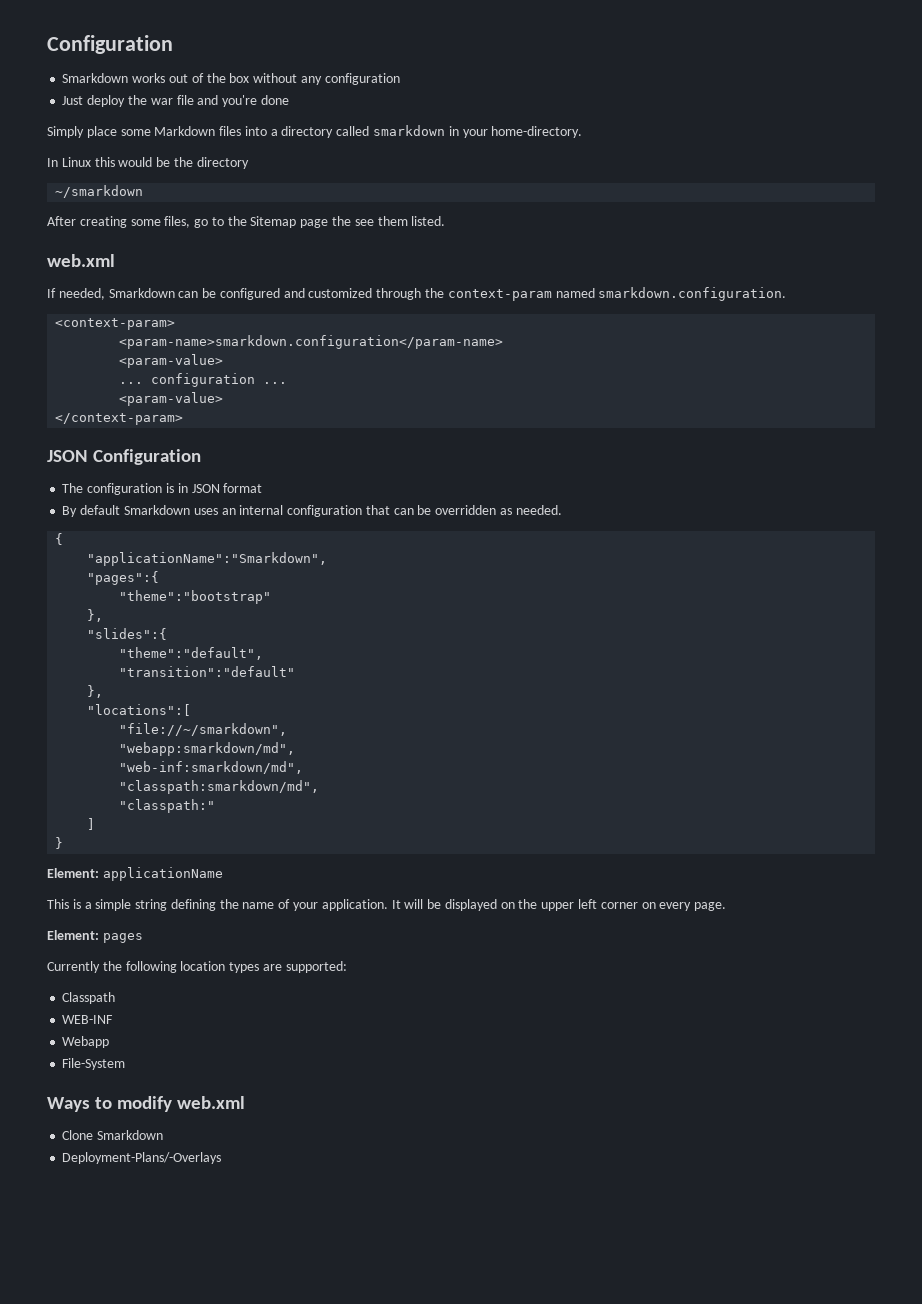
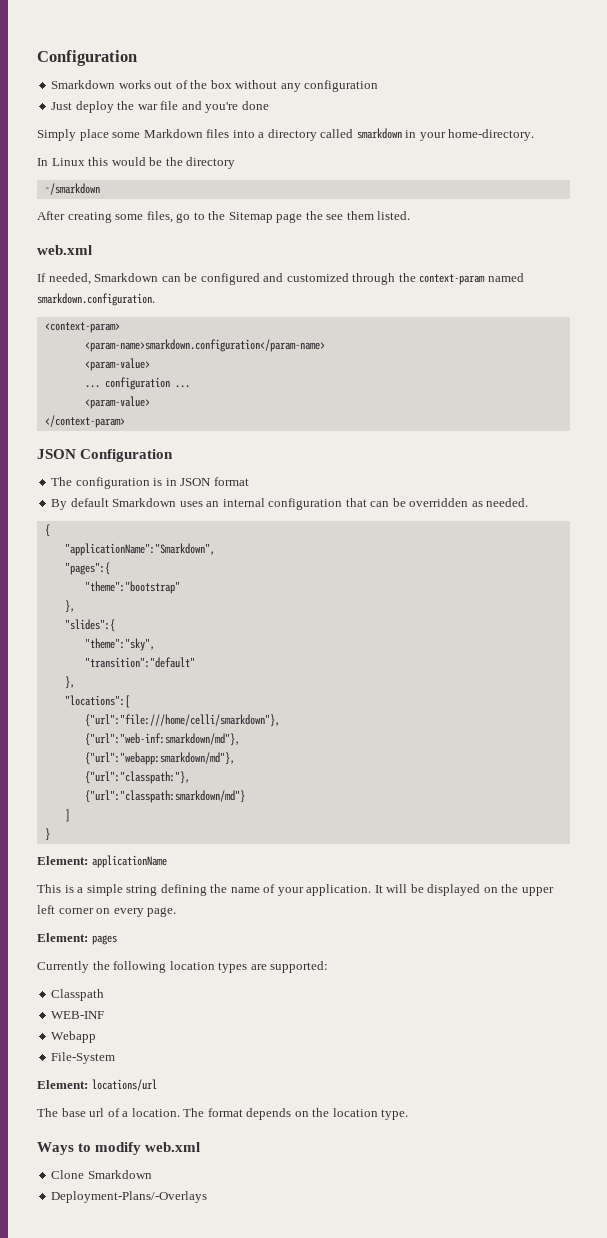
[119,647,264,660] "theme":"default", -> [84,638,155,651] "theme":"sky",
[119,723,288,736] [119,742,296,756] [119,761,304,774] [119,780,320,794] [119,799,216,813] "file://~/smarkdown", // "webapp:smarkdown/md", // "web-inf:smarkdown/md", // "classpath:smarkdown/md", // "classpath:" -> [84,714,280,727] [84,733,240,746] [84,752,235,765] [84,771,190,784] [84,790,245,803] {"url":"file:///home/celli/smarkdown"}, // {"url":"web-inf:smarkdown/md"}, // {"url":"webapp:smarkdown/md"}, // {"url":"classpath:"}, // {"url":"classpath:smarkdown/md"}
(126, 1064) none -> [37,1079,157,1091] [37,1108,409,1120] // Element: locations/url // The base url of a location. The format depends on the location type.

